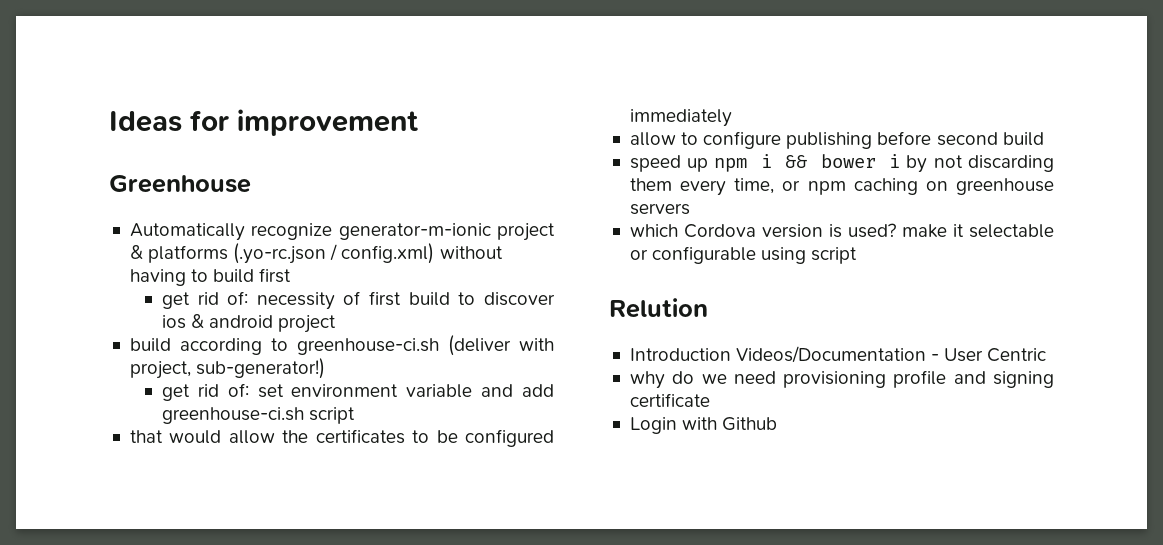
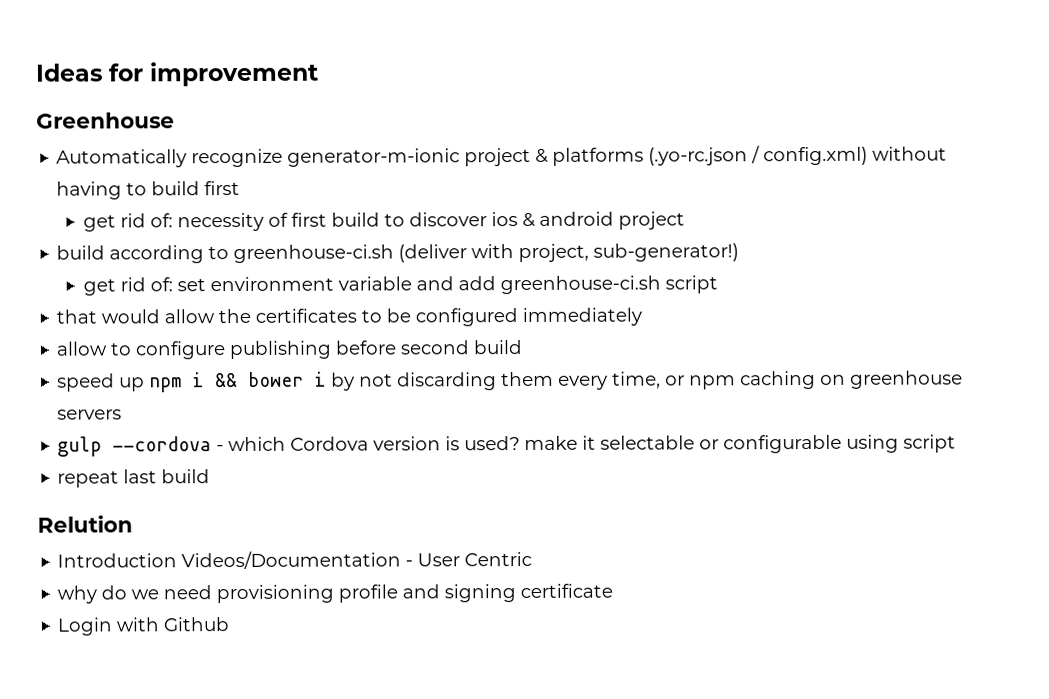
(690, 209) none -> [57,436,225,457] gulp --cordova -
(858, 255) none -> [57,469,211,488] // repeat last build

